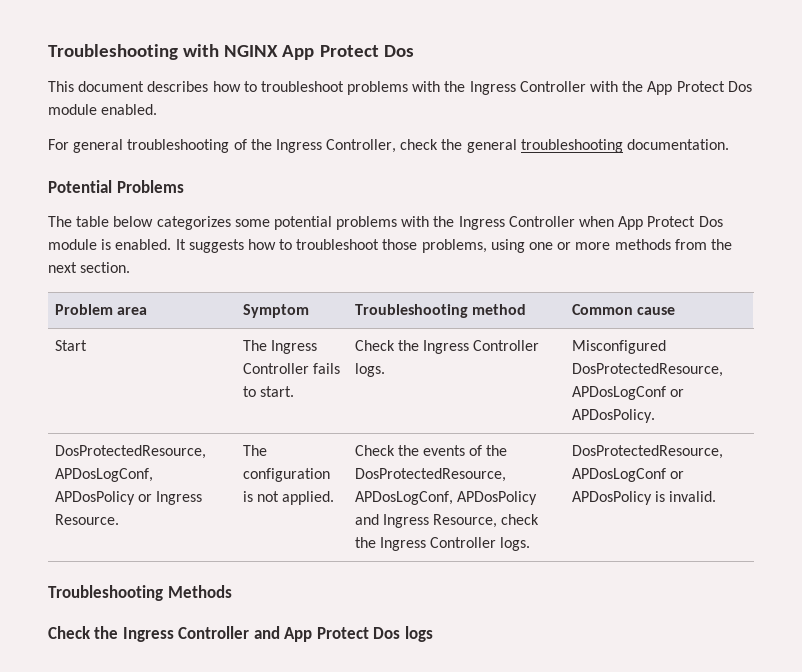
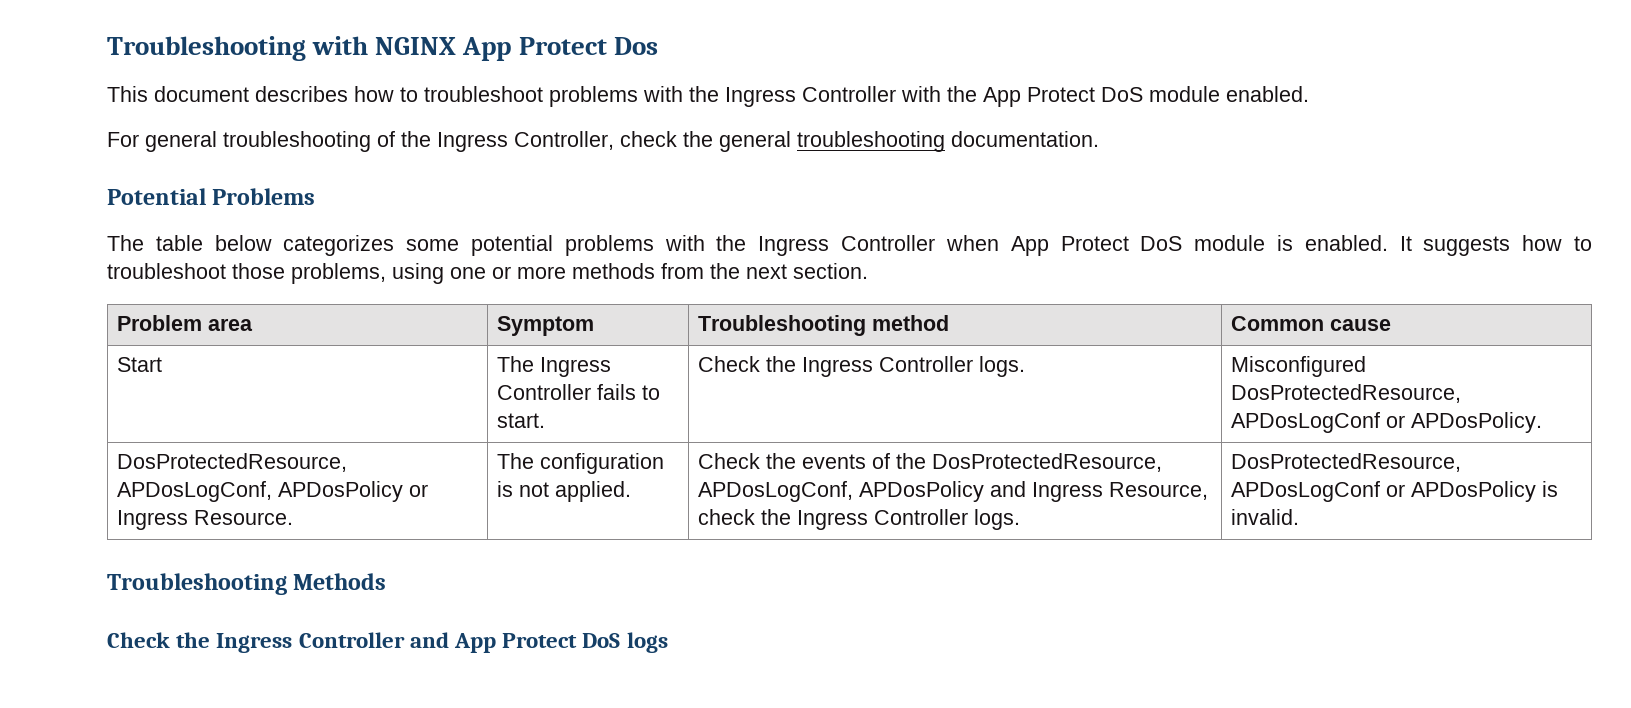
[727,81,752,92] Dos -> [1101,87,1143,102] DoS
[698,216,723,227] Dos -> [1140,236,1183,251] DoS
[373,627,401,639] Dos -> [582,633,621,648] DoS

